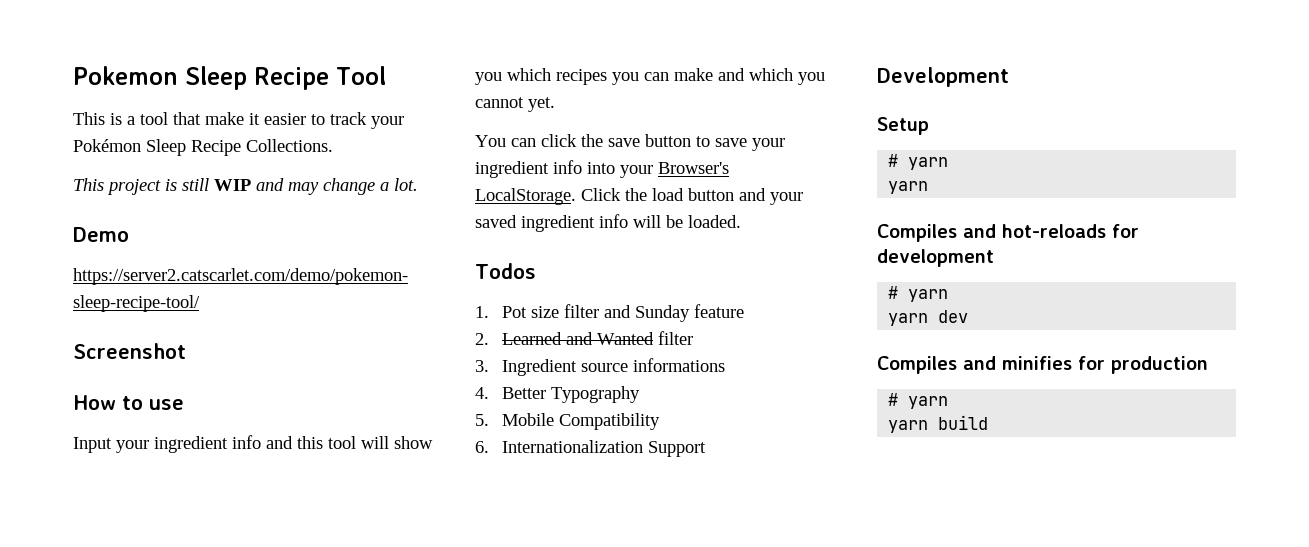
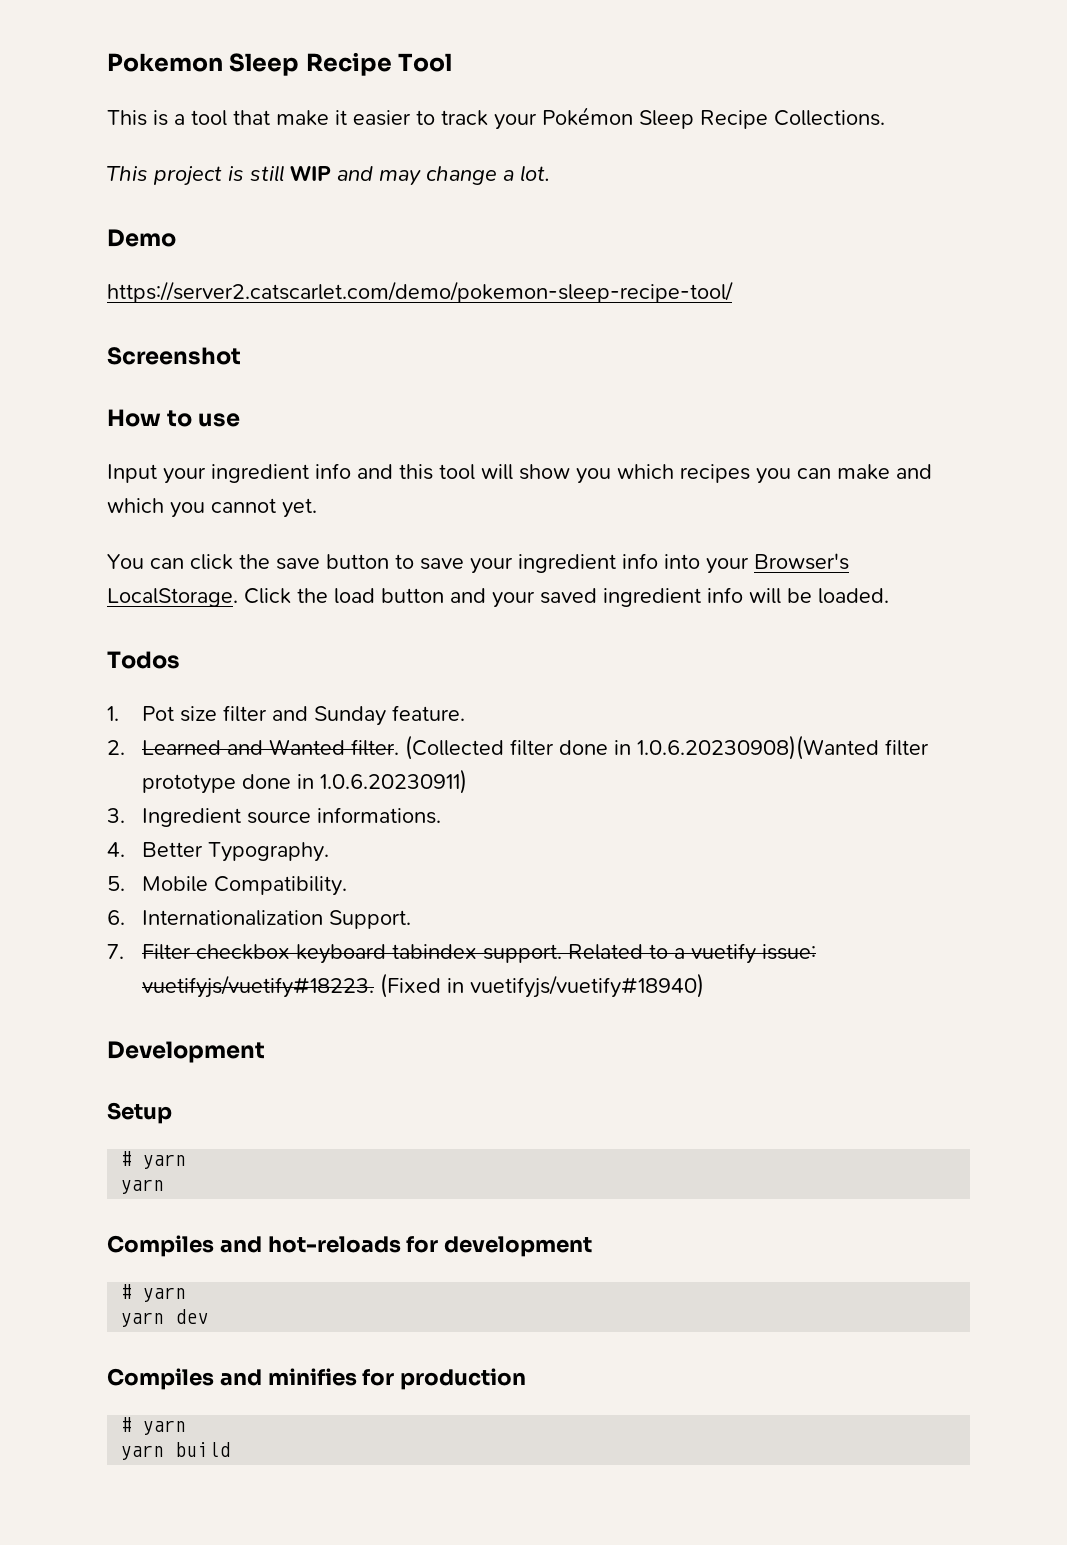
[693,304,744,318] feature -> [392,705,466,721] feature.
[657,331,693,345] filter -> [351,735,930,760] [142,769,468,794] filter. (Collected filter done in 1.0.6.20230908)(Wanted filter prototype done in 1.0.6.20230911)
[632,358,725,372] informations -> [317,807,442,824] informations.
[550,386,640,403] Typography -> [208,842,330,862] Typography.
[558,413,660,430] Compatibility -> [214,876,348,896] Compatibility.
[647,441,706,457] Support -> [329,910,412,929] [107,943,817,964] [142,973,705,998] Support. // 7. Filter checkbox keyboard tabindex support. Related to a vuetify issue: vuetifyjs/vuetify#18223. (Fixed in vuetifyjs/vuetify#18940)

